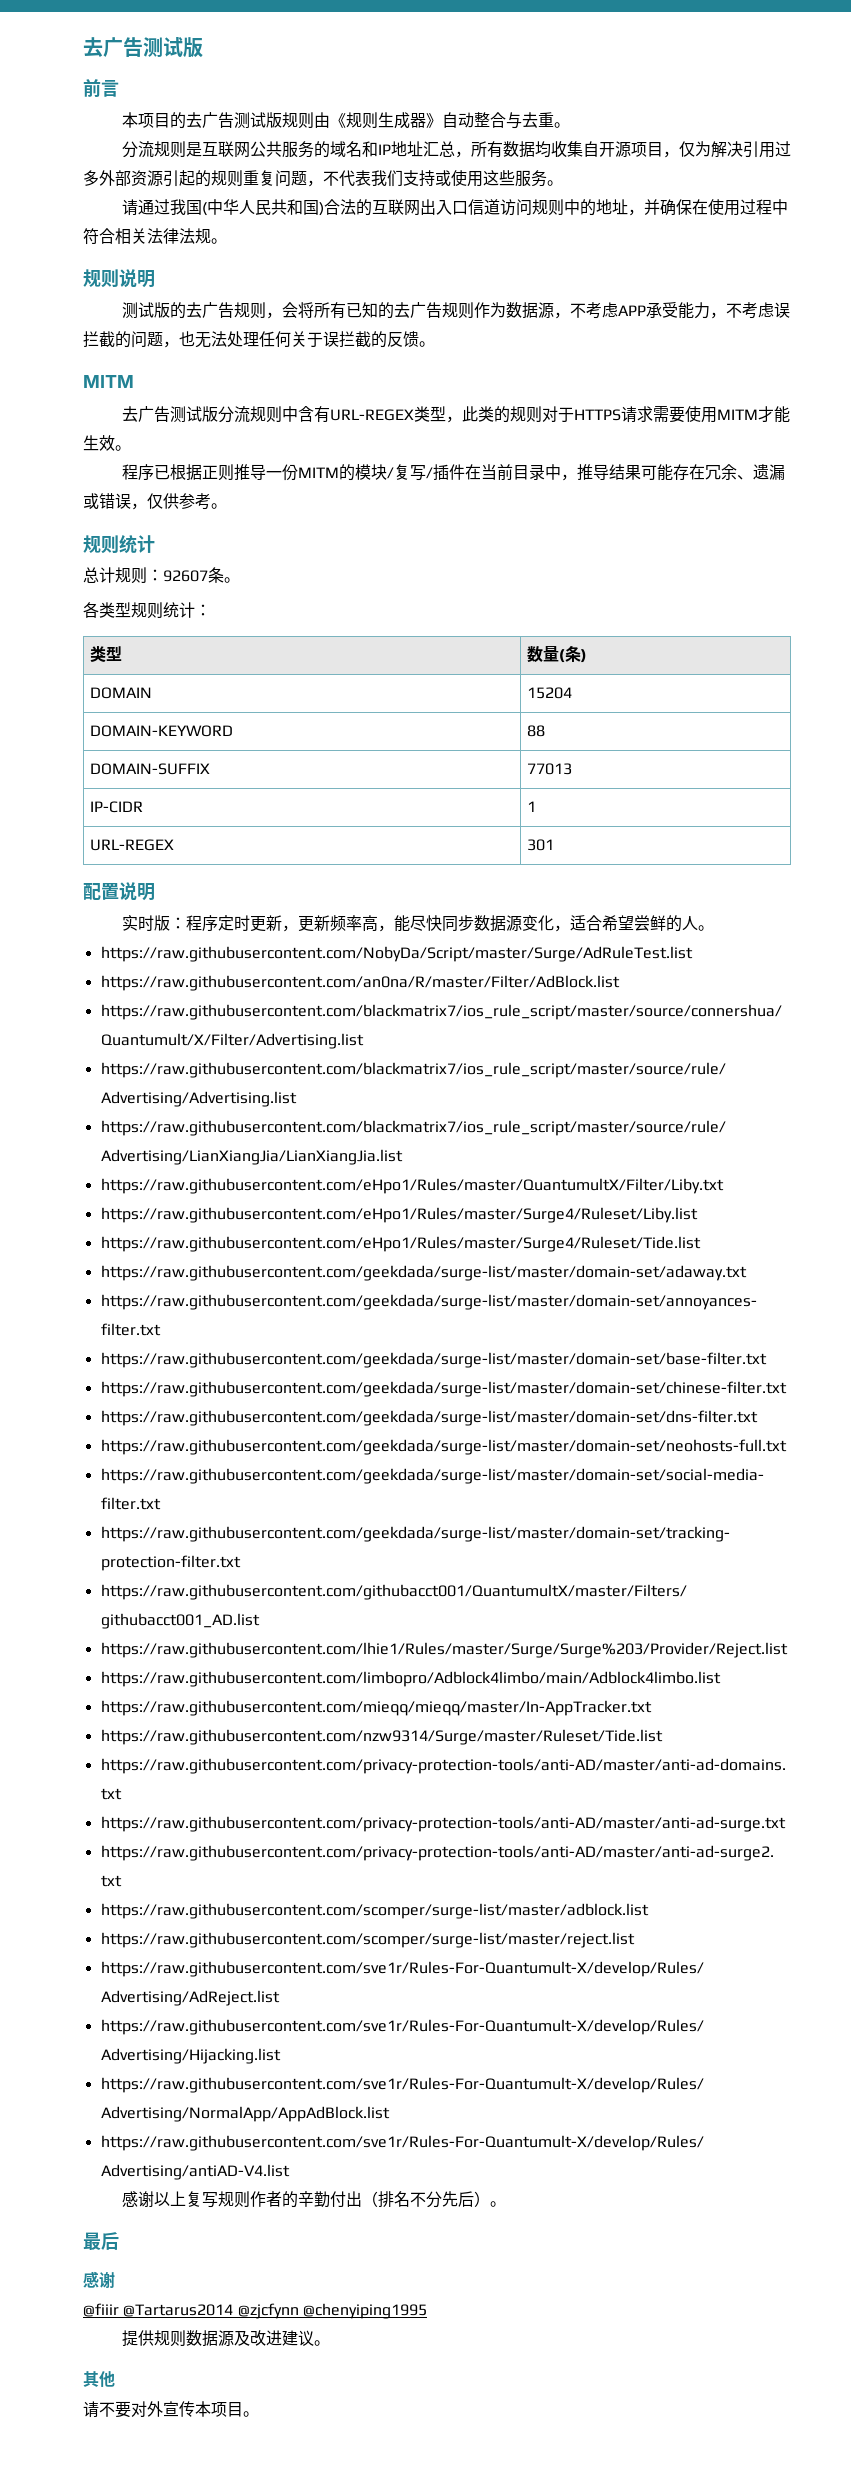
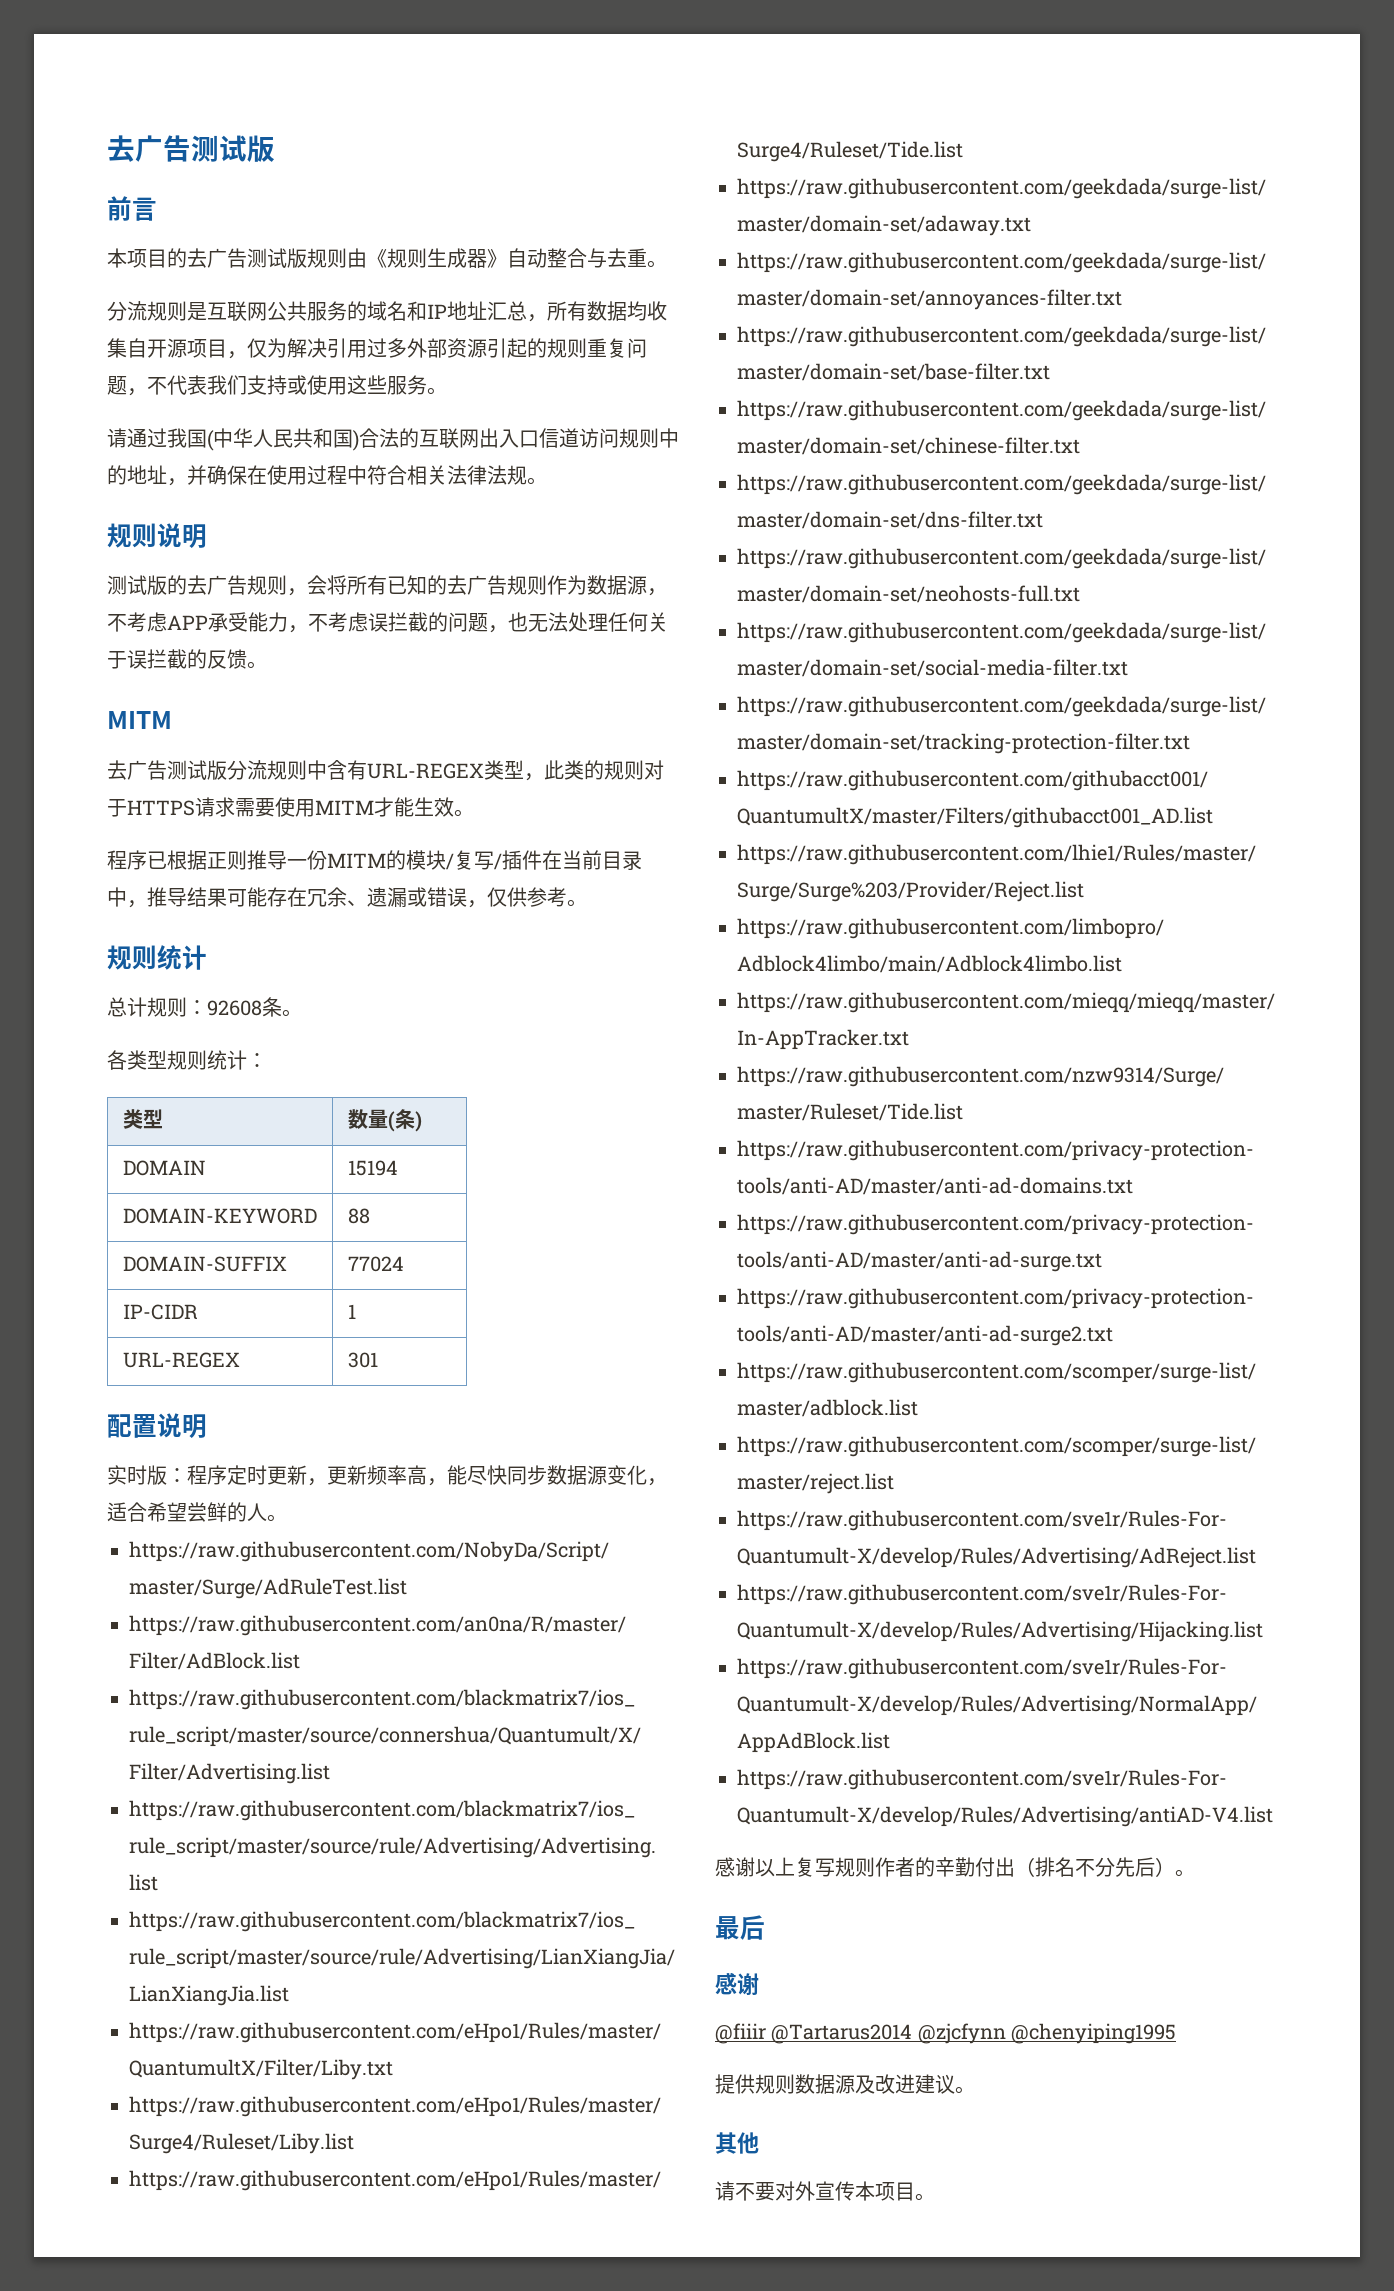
[163,570,208,582] 92607 -> [207,1000,262,1016] 92608
[526,687,572,699] 15204 -> [347,1160,398,1176] 15194
[526,763,572,775] 77013 -> [347,1256,404,1272] 77024

